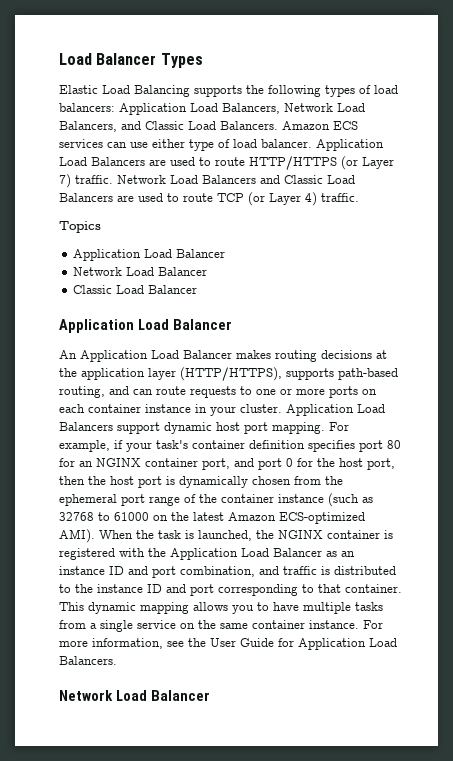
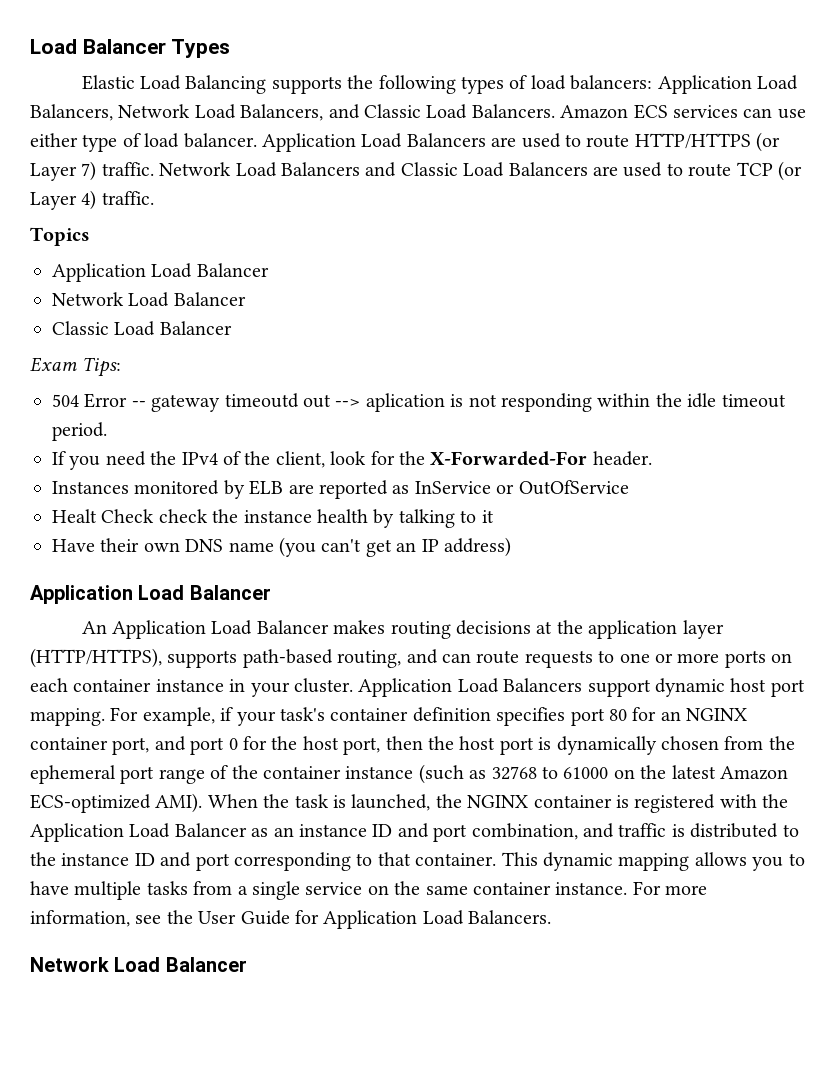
(198, 289) none -> [30,357,122,377] [52,393,786,412] [52,422,107,441] [52,451,652,470] [52,480,629,499] [52,509,494,528] [52,537,511,557] // Exam Tips: // 504 Error -- gateway timeoutd out --> aplication is not responding within the idle timeout period. // If you need the IPv4 of the client, look for the X-Forwarded-For header. // Instances monitored by ELB are reported as InService or OutOfService // Healt Check check the instance health by talking to it // Have their own DNS name (you can't get an IP address)

